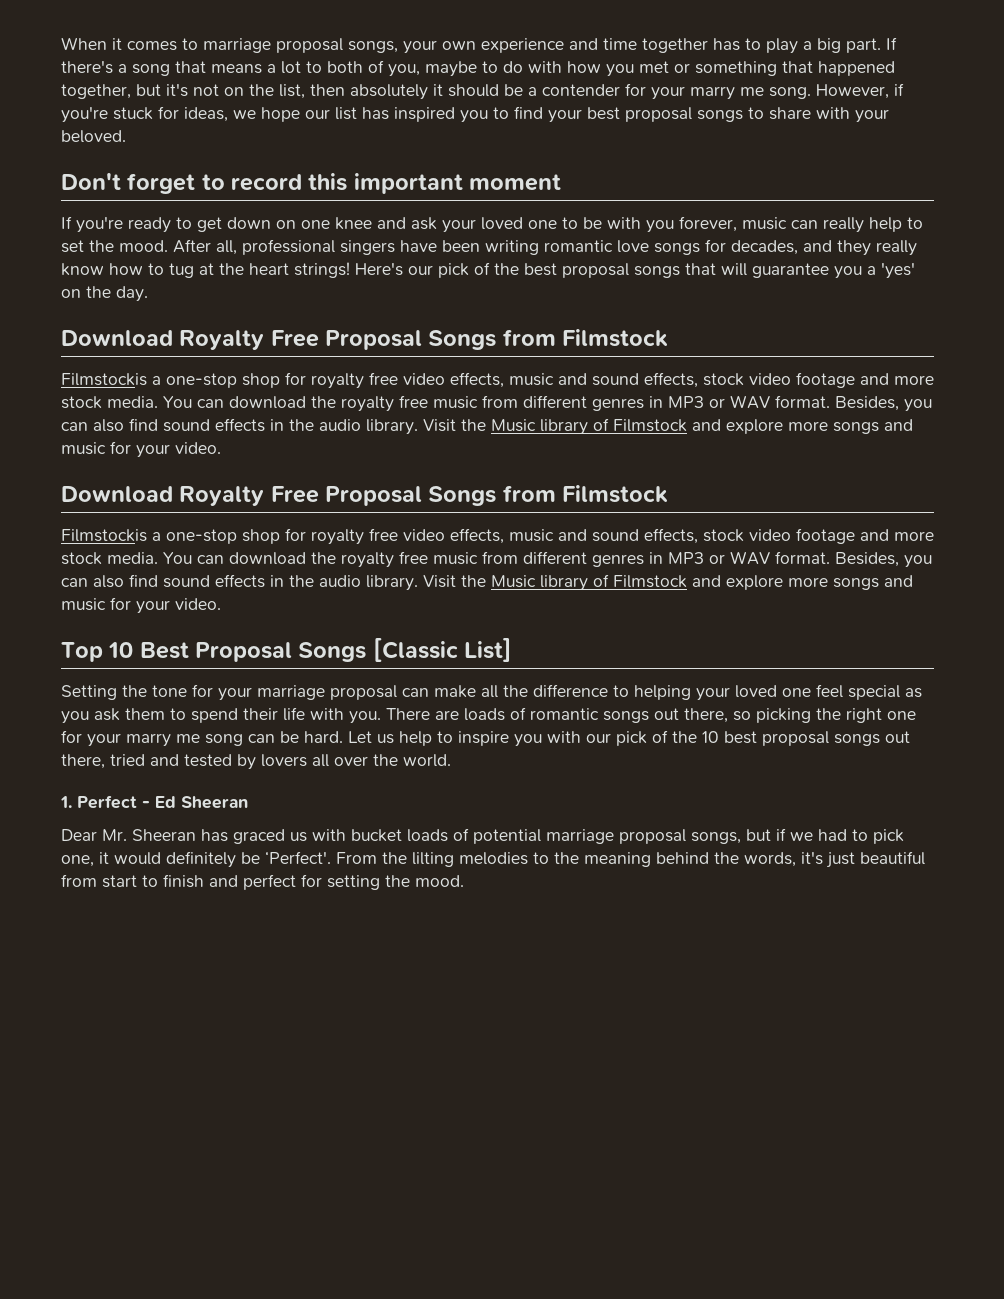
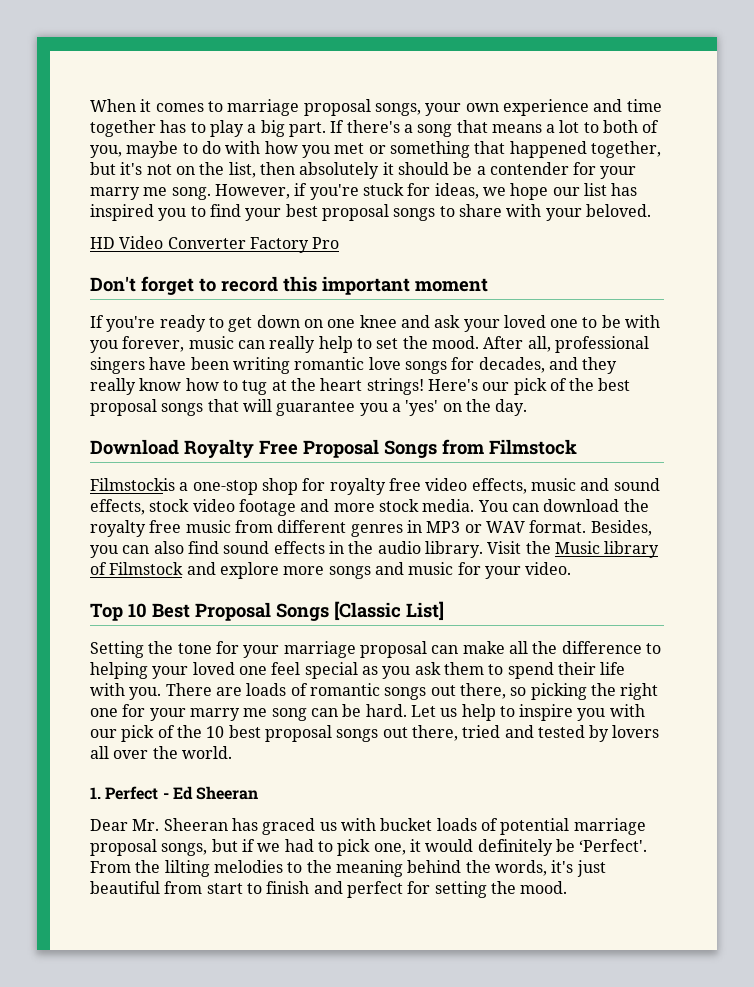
(126, 136) none -> [90,236,340,253] // HD Video Converter Factory Pro
[61,485,669,506] [61,528,934,545] [61,551,932,568] [61,574,913,591] [61,597,221,614] // Download Royalty Free Proposal Songs from Filmstock // Filmstockis a one-stop shop for royalty free video effects, music and sound effects, stock video footage and more stock media. You can download the royalty free music from different genres in MP3 or WAV format. Besides, you can also find sound effects in the audio library. Visit the Music library of Filmstock and explore more songs and music for your video. -> (572, 568) none

